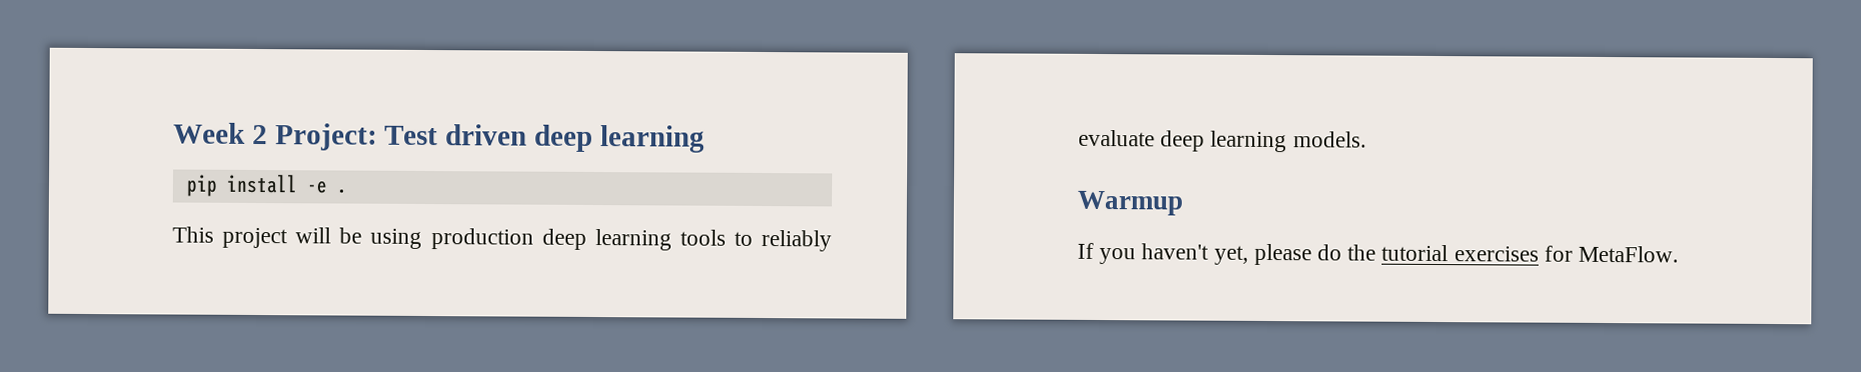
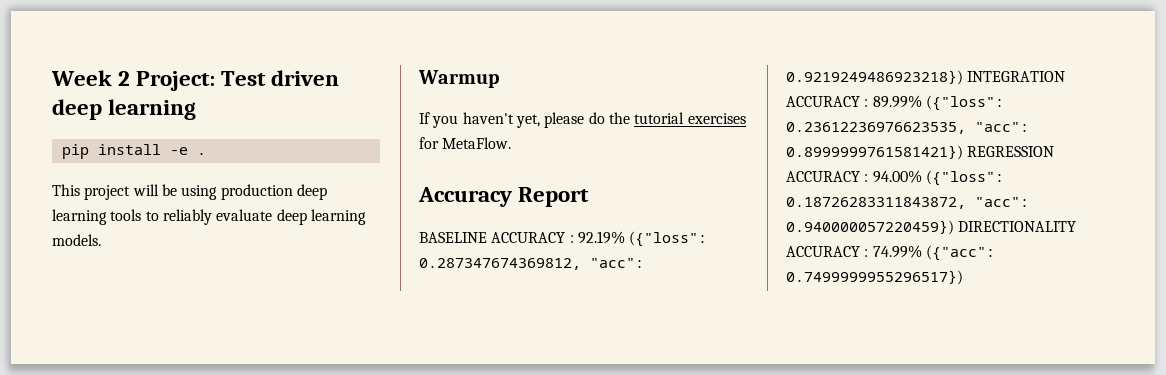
(1680, 254) none -> [418,187,590,207] [419,231,708,247] [419,258,644,270] [786,70,1066,85] [786,95,1004,111] [786,122,1029,134] [786,145,1055,160] [786,170,1004,186] [786,197,1029,209] [786,220,1077,235] [786,245,995,261] [786,270,963,285] // Accuracy Report // BASELINE ACCURACY : 92.19% ({"loss": 0.287347674369812, "acc": 0.9219249486923218}) INTEGRATION ACCURACY : 89.99% ({"loss": 0.23612236976623535, "acc": 0.8999999761581421}) REGRESSION ACCURACY : 94.00% ({"loss": 0.18726283311843872, "acc": 0.940000057220459}) DIRECTIONALITY ACCURACY : 74.99% ({"acc": 0.7499999955296517})

